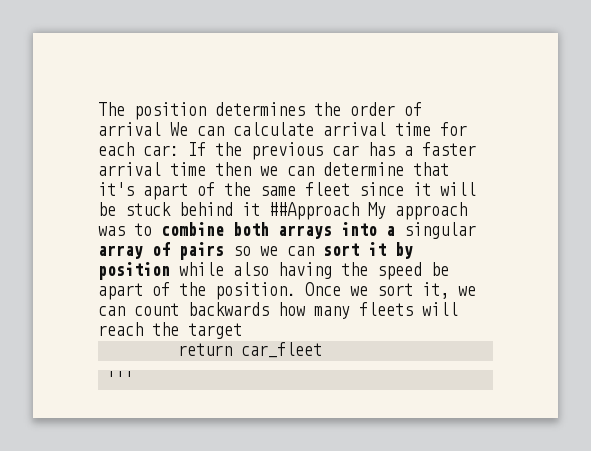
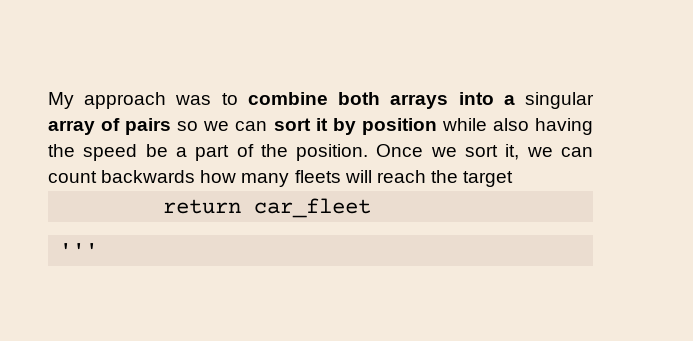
[98,102,422,120] [98,122,467,136] [98,142,476,160] [98,162,449,176] [98,182,476,200] [98,202,359,220] The position determines the order of arrival We can calculate arrival time for each car: If the previous car has a faster arrival time then we can determine that it's apart of the same fleet since it will be stuck behind it ##Approach -> (48, 100) none
[98,283,143,300] apart -> [175,145,230,161] a part

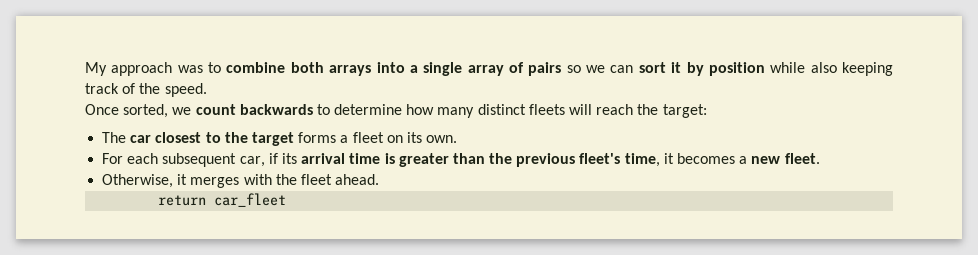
[525,92,594,109] singular -> [423,62,463,76] single
[534,118,593,135] [48,144,593,161] [48,170,196,183] having the speed be a part of the position. Once we sort it, we can count backwards -> [842,62,894,76] [85,83,207,97] [85,104,403,118] keeping track of the speed. // Once sorted, we count backwards to determine
(290, 180) none -> [477,104,526,115] distinct
[463,171,514,187] target -> [662,104,707,118] [102,132,458,146] [102,153,820,167] [102,174,380,188] target: // The car closest to the target forms a fleet on its own. // For each subsequent car, if its arrival time is greater than the previous fleet's time, it becomes a new fleet. // Otherwise, it merges with the fleet ahead.
[59,243,99,257] // ''' -> (287, 200) none

